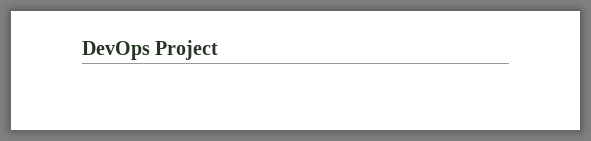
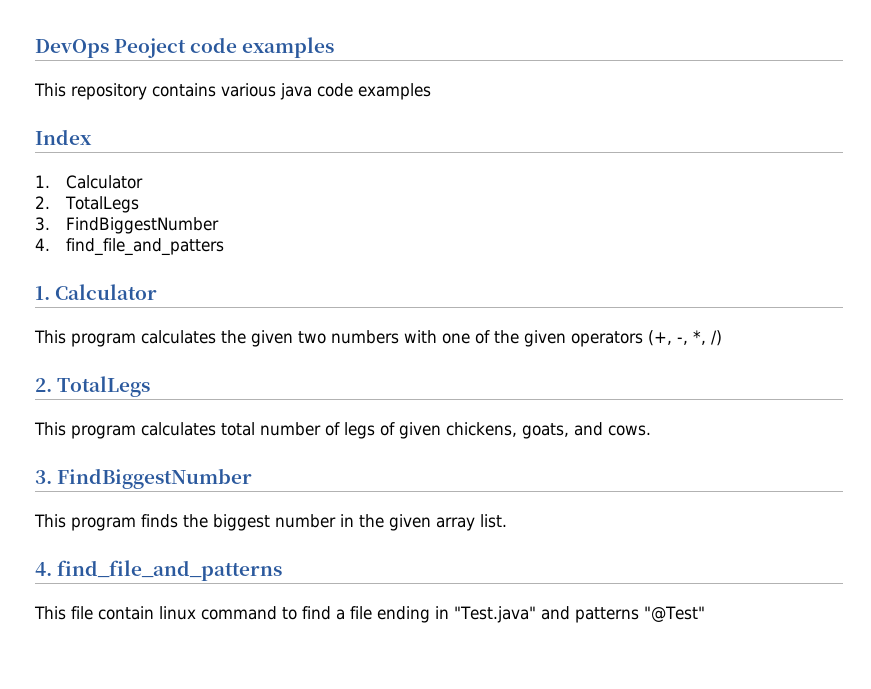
[155,40,219,60] Project -> [114,37,335,58] [34,83,431,100] [35,129,92,145] [35,175,143,189] [35,196,139,213] [35,217,219,234] [35,238,224,256] [35,284,158,300] [34,330,722,347] [35,376,151,397] [34,422,651,439] [35,468,253,489] [34,514,507,531] [35,560,283,581] [34,606,705,623] Peoject code examples // This repository contains various java code examples // Index // 1. Calculator // 2. TotalLegs // 3. FindBiggestNumber // 4. find_file_and_patters // 1. Calculator // This program calculates the given two numbers with one of the given operators (+, -, *, /) // 2. TotalLegs // This program calculates total number of legs of given chickens, goats, and cows. // 3. FindBiggestNumber // This program finds the biggest number in the given array list. // 4. find_file_and_patterns // This file contain linux command to find a file ending in "Test.java" and patterns "@Test"

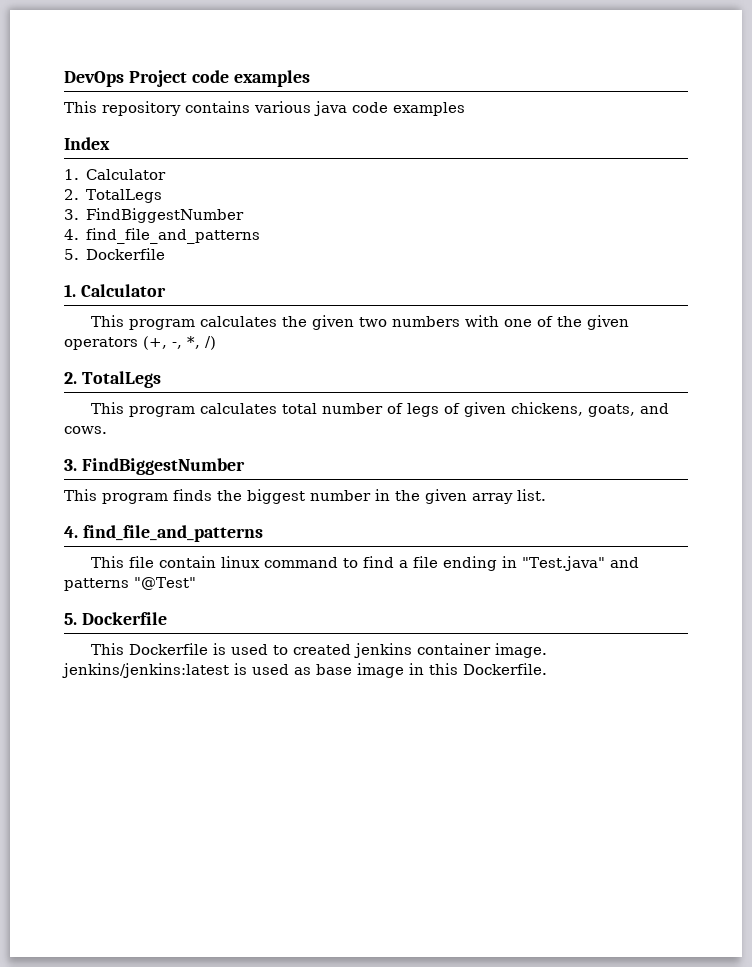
[114,38,187,58] Peoject -> [128,70,187,87] Project
[65,238,224,256] find_file_and_patters -> [86,228,261,244] [64,248,166,260] find_file_and_patterns // 5. Dockerfile
(705, 614) none -> [64,612,167,625] [91,643,548,658] [62,663,547,678] // 5. Dockerfile // This Dockerfile is used to created jenkins container image. jenkins/jenkins:latest is used as base image in this Dockerfile.

